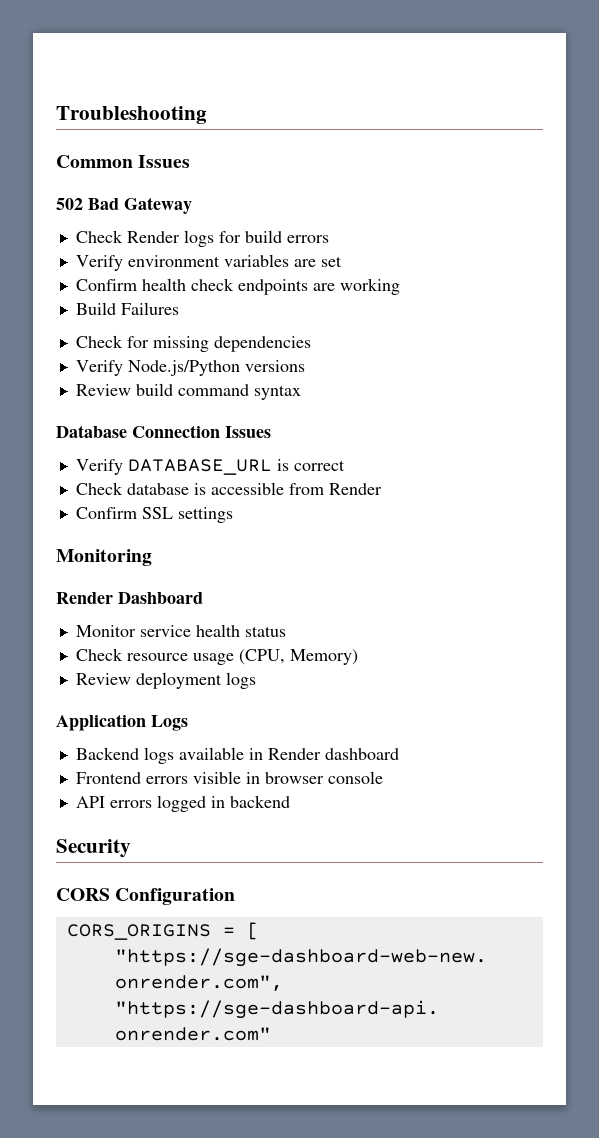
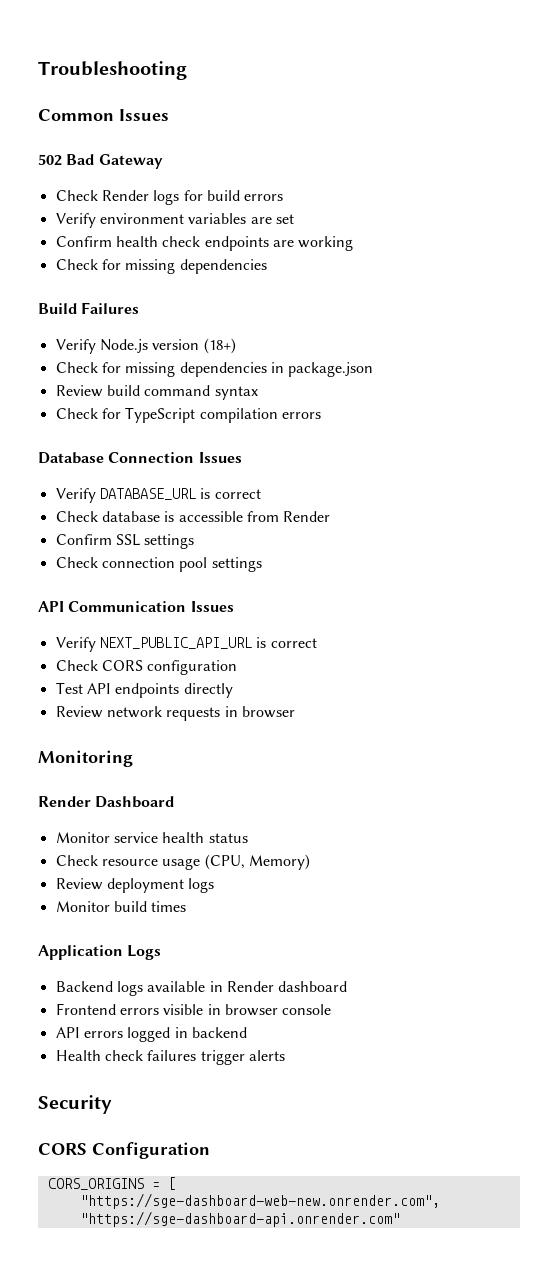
[75,302,179,315] [75,335,311,352] [75,360,305,376] Build Failures // Check for missing dependencies // Verify Node.js/Python versions -> [55,259,267,274] [38,302,140,314] [55,338,236,354] [55,362,374,377] Check for missing dependencies // Build Failures // Verify Node.js version (18+) // Check for missing dependencies in package.json
(301, 392) none -> [55,407,321,423] // Check for TypeScript compilation errors
(233, 515) none -> [55,557,262,572] [38,601,234,612] [55,637,317,652] [55,660,238,675] [55,682,233,698] [55,706,295,721] // Check connection pool settings // API Communication Issues // Verify NEXT_PUBLIC_API_URL is correct // Check CORS configuration // Test API endpoints directly // Review network requests in browser
(256, 680) none -> [55,901,187,912] // Monitor build times
(290, 801) none -> [55,1050,285,1065] // Health check failures trigger alerts

